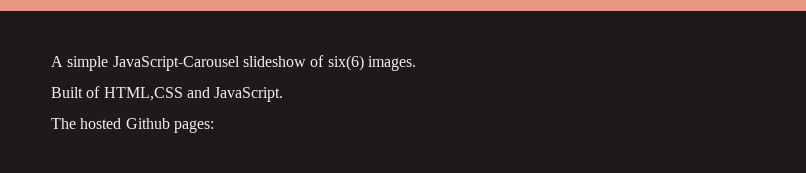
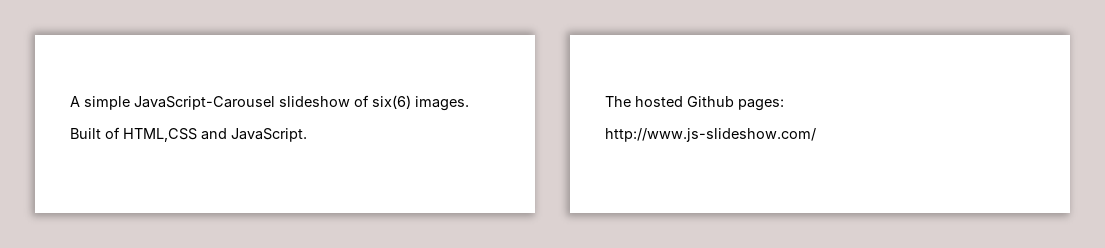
(214, 126) none -> [605,128,816,142] // http://www.js-slideshow.com/

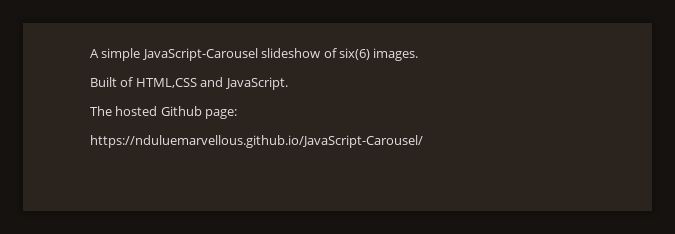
[738,99,784,111] [605,128,816,142] pages: // http://www.js-slideshow.com/ -> [205,109,238,119] [90,135,423,148] page: // https://nduluemarvellous.github.io/JavaScript-Carousel/

